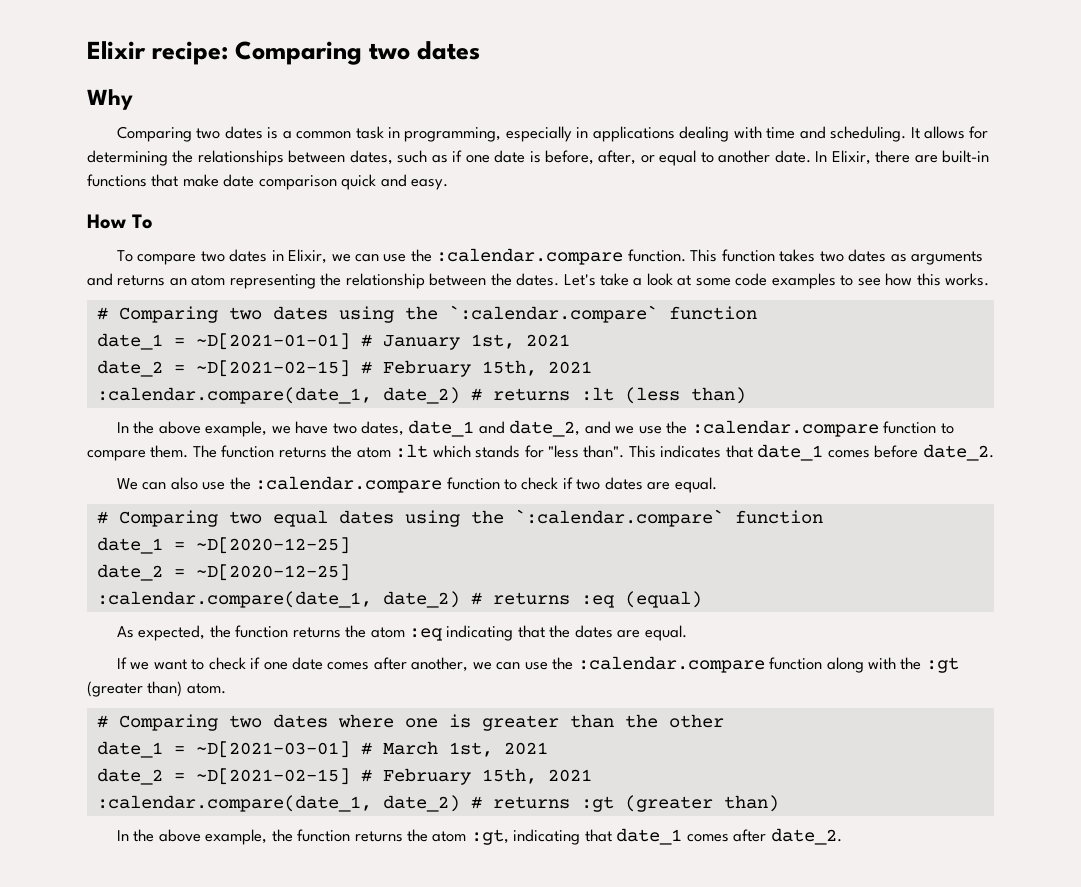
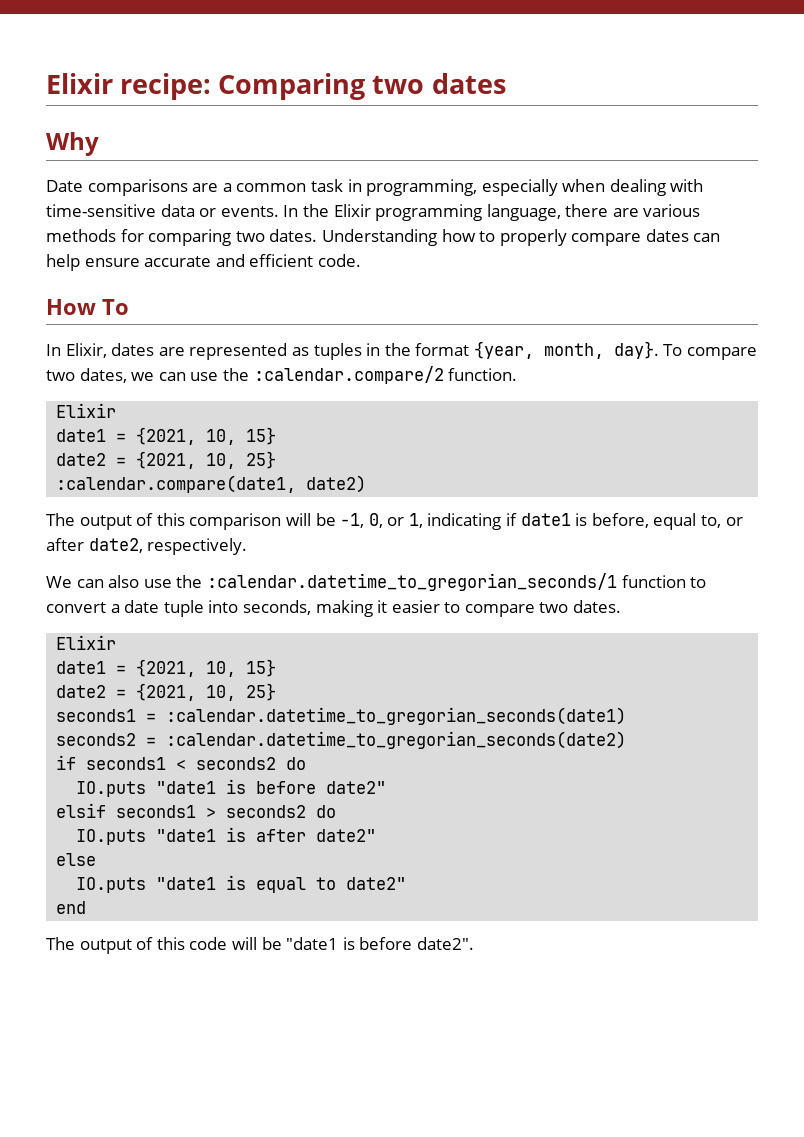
[116,126,279,142] Comparing two dates is -> [46,179,219,196] Date comparisons are
[576,126,989,142] [87,150,990,166] [87,174,449,190] [87,214,153,229] [116,248,624,265] in applications dealing with time and scheduling. It allows for determining the relationships between dates, such as if one date is before, after, or equal to another date. In Elixir, there are built-in functions that make date comparison quick and easy. // How To // To compare two dates in Elixir, we can use the :calendar.compare -> [562,179,704,196] [46,204,701,221] [46,229,721,246] [46,254,361,271] [46,299,129,315] [46,341,758,360] [46,366,444,384] when dealing with time-sensitive data or events. In the Elixir programming language, there are various methods for comparing two dates. Understanding how to properly compare dates can help ensure accurate and efficient code. // How To // In Elixir, dates are represented as tuples in the format {year, month, day}. To compare two dates, we can use the :calendar.compare/2
[690,249,984,265] [87,273,990,289] [96,305,757,323] [96,333,570,350] [96,360,592,377] [96,387,746,404] [116,420,954,437] [87,444,994,461] This function takes two dates as arguments and returns an atom representing the relationship between the dates. Let's take a look at some code examples to see how this works. // # Comparing two dates using the `:calendar.compare` function // date_1 = ~D[2021-01-01] # January 1st, 2021 // date_2 = ~D[2021-02-15] # February 15th, 2021 // :calendar.compare(date_1, date_2) # returns :lt (less than) // In the above example, we have two dates, date_1 and date_2, and we use the :calendar.compare function to compare them. The function returns the atom :lt which stands for "less than". This indicates that date_1 comes before date_2. -> [56,403,117,418] [56,427,277,445] [56,451,277,469] [56,475,367,493] [46,513,743,530] [46,538,248,555] // Elixir // date1 = {2021, 10, 15} // date2 = {2021, 10, 25} // :calendar.compare(date1, date2) // The output of this comparison will be -1, 0, or 1, indicating if date1 is before, equal to, or after date2, respectively.
[255,476,717,493] [96,509,823,527] [96,537,350,554] [96,564,350,581] [96,591,702,608] [116,625,687,641] [116,656,959,673] [87,681,226,697] [96,714,724,731] [96,741,548,758] [96,768,592,785] [96,795,779,812] [116,828,842,845] :calendar.compare function to check if two dates are equal. // # Comparing two equal dates using the `:calendar.compare` function // date_1 = ~D[2020-12-25] // date_2 = ~D[2020-12-25] // :calendar.compare(date_1, date_2) # returns :eq (equal) // As expected, the function returns the atom :eq indicating that the dates are equal. // If we want to check if one date comes after another, we can use the :calendar.compare function along with the :gt (greater than) atom. // # Comparing two dates where one is greater than the other // date_1 = ~D[2021-03-01] # March 1st, 2021 // date_2 = ~D[2021-02-15] # February 15th, 2021 // :calendar.compare(date_1, date_2) # returns :gt (greater than) // In the above example, the function returns the atom :gt, indicating that date_1 comes after date_2. -> [206,573,707,591] [46,600,622,617] [56,635,117,650] [56,659,277,677] [56,683,277,701] [56,707,627,725] [56,731,627,749] [56,755,307,770] [76,779,387,797] [56,803,337,818] [76,827,377,845] [56,853,97,866] [76,875,407,893] [56,901,87,914] [46,937,474,954] :calendar.datetime_to_gregorian_seconds/1 function to convert a date tuple into seconds, making it easier to compare two dates. // Elixir // date1 = {2021, 10, 15} // date2 = {2021, 10, 25} // seconds1 = :calendar.datetime_to_gregorian_seconds(date1) // seconds2 = :calendar.datetime_to_gregorian_seconds(date2) // if seconds1 < seconds2 do // IO.puts "date1 is before date2" // elsif seconds1 > seconds2 do // IO.puts "date1 is after date2" // else // IO.puts "date1 is equal to date2" // end // The output of this code will be "date1 is before date2".

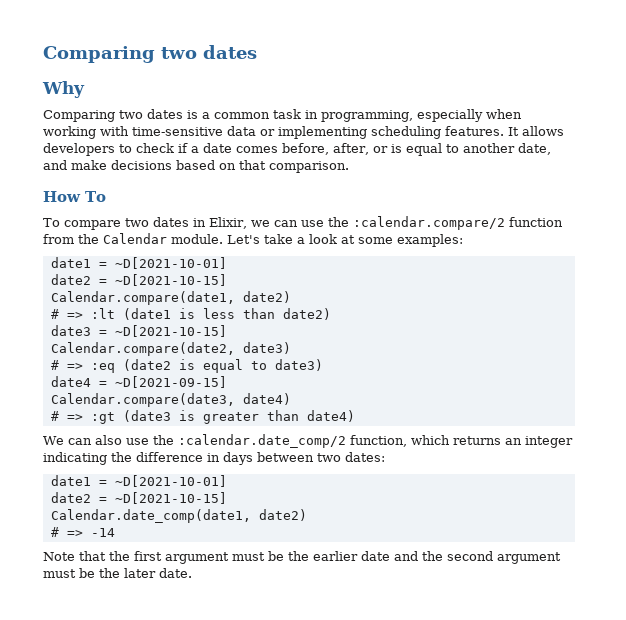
[46,73,212,100] Elixir recipe: -> (43, 54) none
[46,179,219,196] Date comparisons are -> [43,109,198,122] Comparing two dates is
[609,179,666,196] dealing -> [43,126,96,139] working
[220,204,701,221] [46,229,721,246] [46,254,361,271] [46,299,129,315] [46,341,758,360] [46,368,127,383] events. In the Elixir programming language, there are various methods for comparing two dates. Understanding how to properly compare dates can help ensure accurate and efficient code. // How To // In Elixir, dates are represented as tuples in the format {year, month, day}. To compare two dates, -> [278,126,564,139] [43,143,551,156] [43,160,349,173] [43,191,106,202] [43,217,247,230] implementing scheduling features. It allows developers to check if a date comes before, after, or is equal to another date, and make decisions based on that comparison. // How To // To compare two dates in Elixir,
[448,368,518,381] [56,403,117,418] [56,427,277,445] [56,451,277,469] [56,475,367,493] [46,513,743,530] [46,538,248,555] function. // Elixir // date1 = {2021, 10, 15} // date2 = {2021, 10, 25} // :calendar.compare(date1, date2) // The output of this comparison will be -1, 0, or 1, indicating if date1 is before, equal to, or after date2, respectively. -> [508,217,563,227] [43,233,463,247] [50,257,227,269] [50,274,227,286] [50,291,291,305] [50,308,331,320] [50,325,227,337] [50,342,291,356] [50,359,323,373] [50,376,227,388] [50,393,291,407] [50,410,355,424] function from the Calendar module. Let's take a look at some examples: // date1 = ~D[2021-10-01] // date2 = ~D[2021-10-15] // Calendar.compare(date1, date2) // # => :lt (date1 is less than date2) // date3 = ~D[2021-10-15] // Calendar.compare(date2, date3) // # => :eq (date2 is equal to date3) // date4 = ~D[2021-09-15] // Calendar.compare(date3, date4) // # => :gt (date3 is greater than date4)
[206,573,707,591] [46,600,622,617] [56,635,117,650] [56,659,277,677] [56,683,277,701] [56,707,627,725] [56,731,627,749] [56,755,307,770] [76,779,387,797] [56,803,337,818] [76,827,377,845] [56,853,97,866] [76,875,407,893] [56,901,87,914] [46,937,474,954] :calendar.datetime_to_gregorian_seconds/1 function to convert a date tuple into seconds, making it easier to compare two dates. // Elixir // date1 = {2021, 10, 15} // date2 = {2021, 10, 25} // seconds1 = :calendar.datetime_to_gregorian_seconds(date1) // seconds2 = :calendar.datetime_to_gregorian_seconds(date2) // if seconds1 < seconds2 do // IO.puts "date1 is before date2" // elsif seconds1 > seconds2 do // IO.puts "date1 is after date2" // else // IO.puts "date1 is equal to date2" // end // The output of this code will be "date1 is before date2". -> [177,434,573,448] [43,452,385,465] [50,475,227,487] [50,492,227,504] [50,509,307,523] [50,527,115,537] [43,551,561,564] [43,568,192,578] :calendar.date_comp/2 function, which returns an integer indicating the difference in days between two dates: // date1 = ~D[2021-10-01] // date2 = ~D[2021-10-15] // Calendar.date_comp(date1, date2) // # => -14 // Note that the first argument must be the earlier date and the second argument must be the later date.

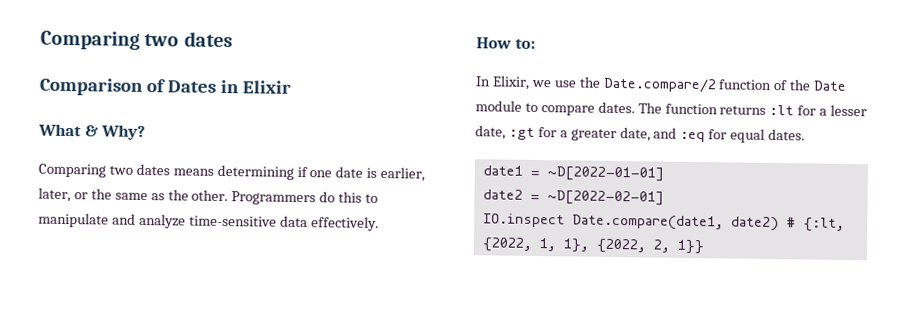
[42,81,85,98] [43,109,522,122] [43,126,564,139] [43,143,551,156] [43,160,349,173] [43,191,106,202] [43,216,563,230] [43,233,463,247] [50,257,227,269] [50,274,227,286] [50,291,291,305] [50,308,331,320] [50,325,227,337] [50,342,291,356] [50,359,323,373] [50,376,227,388] [50,393,291,407] [50,410,355,424] [43,434,573,448] [43,452,385,465] [50,475,227,487] [50,492,227,504] [50,509,307,523] [50,527,115,537] [43,551,561,564] [43,568,192,578] Why // Comparing two dates is a common task in programming, especially when working with time-sensitive data or implementing scheduling features. It allows developers to check if a date comes before, after, or is equal to another date, and make decisions based on that comparison. // How To // To compare two dates in Elixir, we can use the :calendar.compare/2 function from the Calendar module. Let's take a look at some examples: // date1 = ~D[2021-10-01] // date2 = ~D[2021-10-15] // Calendar.compare(date1, date2) // # => :lt (date1 is less than date2) // date3 = ~D[2021-10-15] // Calendar.compare(date2, date3) // # => :eq (date2 is equal to date3) // date4 = ~D[2021-09-15] // Calendar.compare(date3, date4) // # => :gt (date3 is greater than date4) // We can also use the :calendar.date_comp/2 function, which returns an integer indicating the difference in days between two dates: // date1 = ~D[2021-10-01] // date2 = ~D[2021-10-15] // Calendar.date_comp(date1, date2) // # => -14 // Note that the first argument must be the earlier date and the second argument must be the later date. -> [39,77,291,96] [38,123,147,141] [38,163,426,182] [38,187,379,206] [38,212,379,231] [476,37,536,49] [475,75,848,93] [475,100,868,117] [475,125,806,143] [482,165,664,182] [482,189,664,206] [482,213,845,232] [481,237,704,255] Comparison of Dates in Elixir // What & Why? // Comparing two dates means determining if one date is earlier, later, or the same as the other. Programmers do this to manipulate and analyze time-sensitive data effectively. // How to: // In Elixir, we use the Date.compare/2 function of the Date module to compare dates. The function returns :lt for a lesser date, :gt for a greater date, and :eq for equal dates. // date1 = ~D[2022-01-01] // date2 = ~D[2022-02-01] // IO.inspect Date.compare(date1, date2) # {:lt, {2022, 1, 1}, {2022, 2, 1}}

